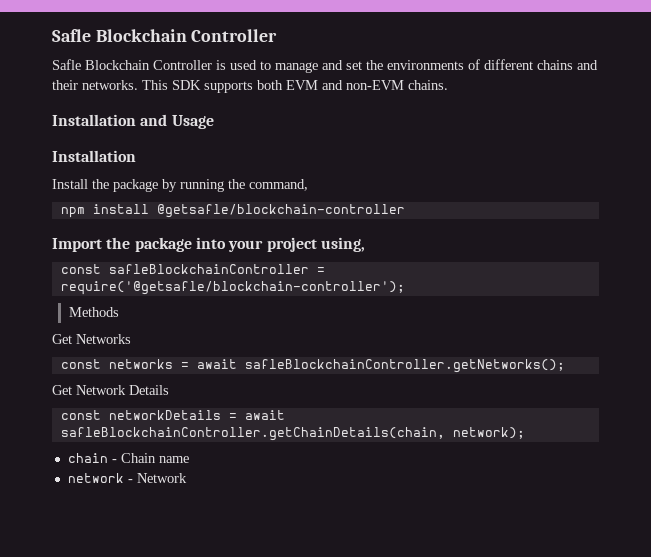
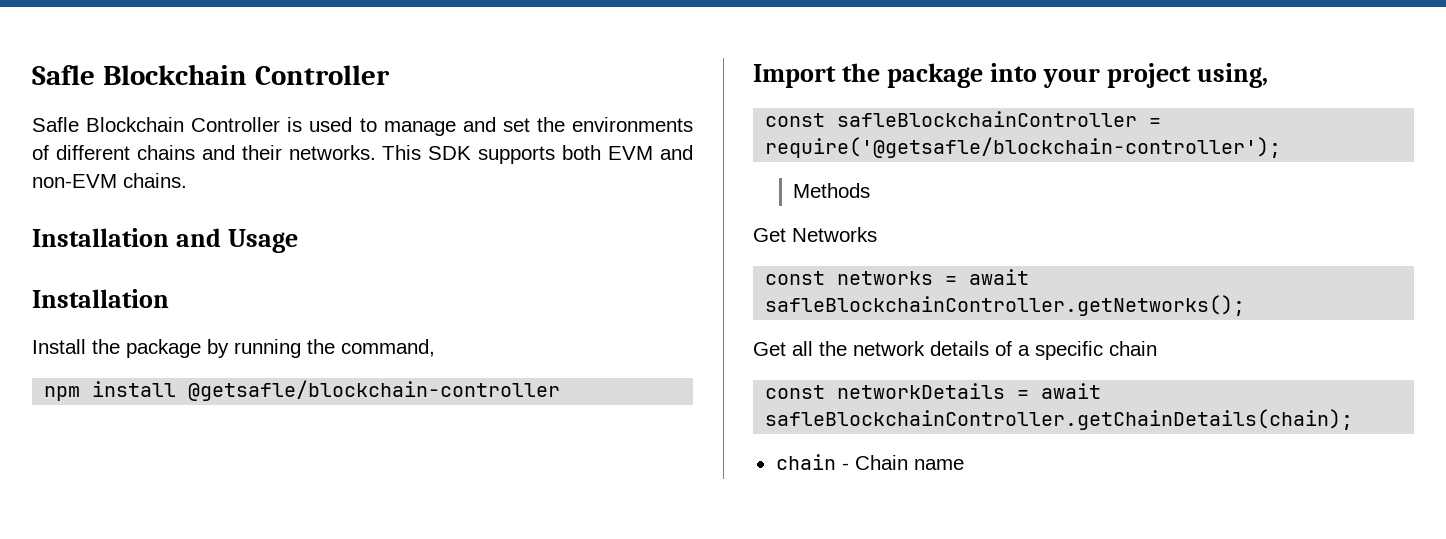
[76,385,169,395] Network Details -> [792,341,1157,360] all the network details of a specific chain
[60,427,525,441] safleBlockchainController.getChainDetails(chain, network); -> [765,409,1354,430] safleBlockchainController.getChainDetails(chain);
[67,473,187,483] // network - Network -> (964, 464) none

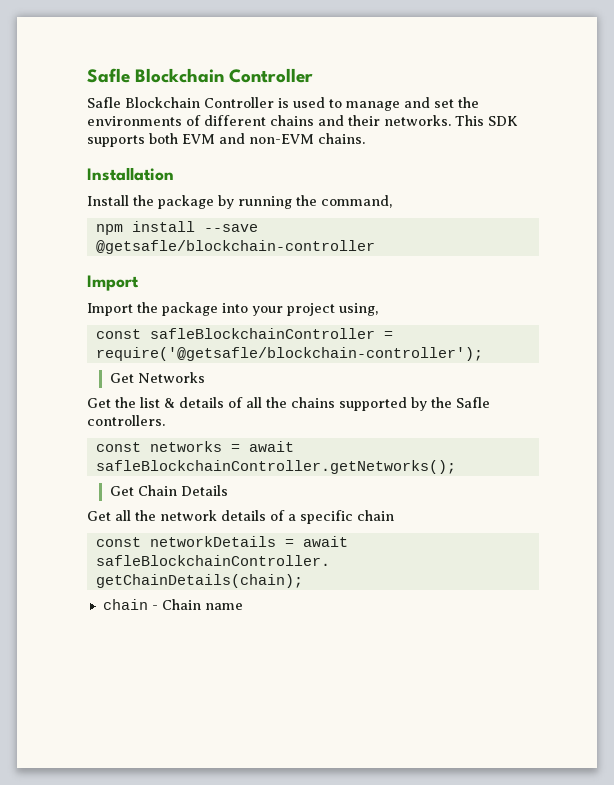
[32,228,299,253] // Installation and Usage -> (365, 138) none
(177, 389) none -> [203,224,258,232] --save
(836, 76) none -> [87,303,133,316] // Import
[793,183,871,198] [753,227,877,242] Methods // Get Networks -> [109,372,205,383] [87,397,490,411] [87,415,165,426] Get Networks // Get the list & details of all the chains supported by the Safle controllers.
(1246, 305) none -> [109,485,228,496] // Get Chain Details

